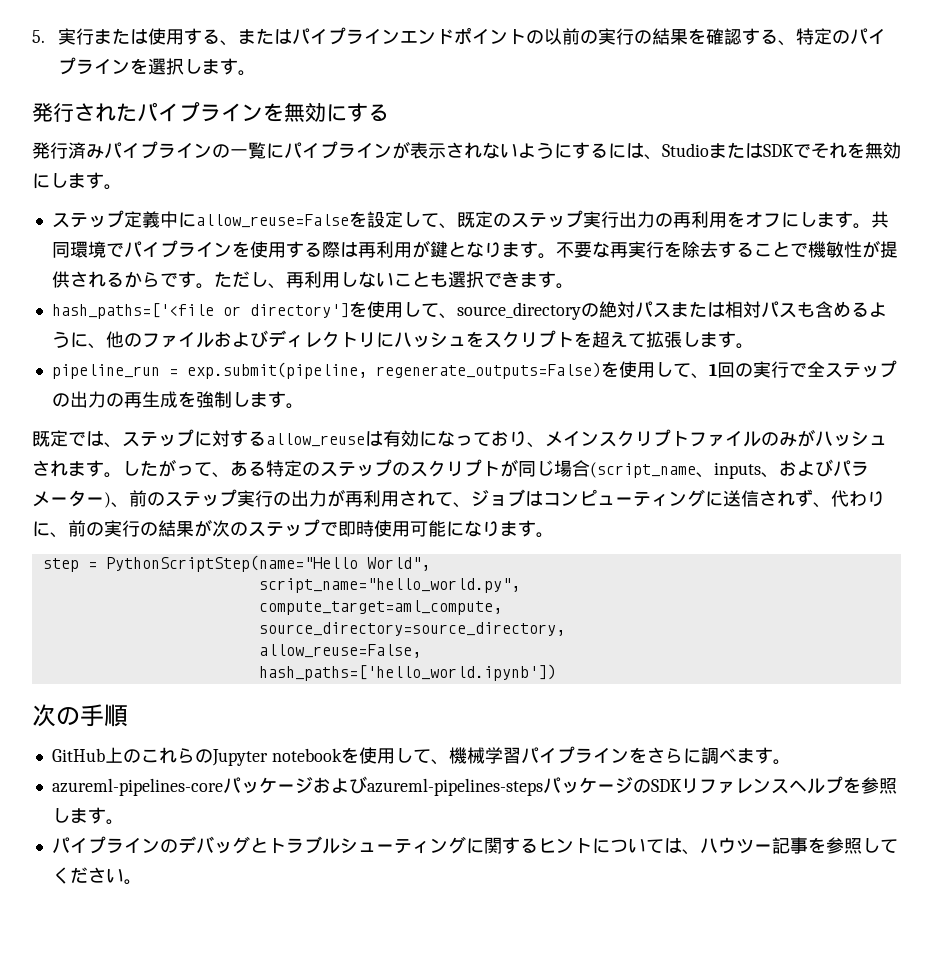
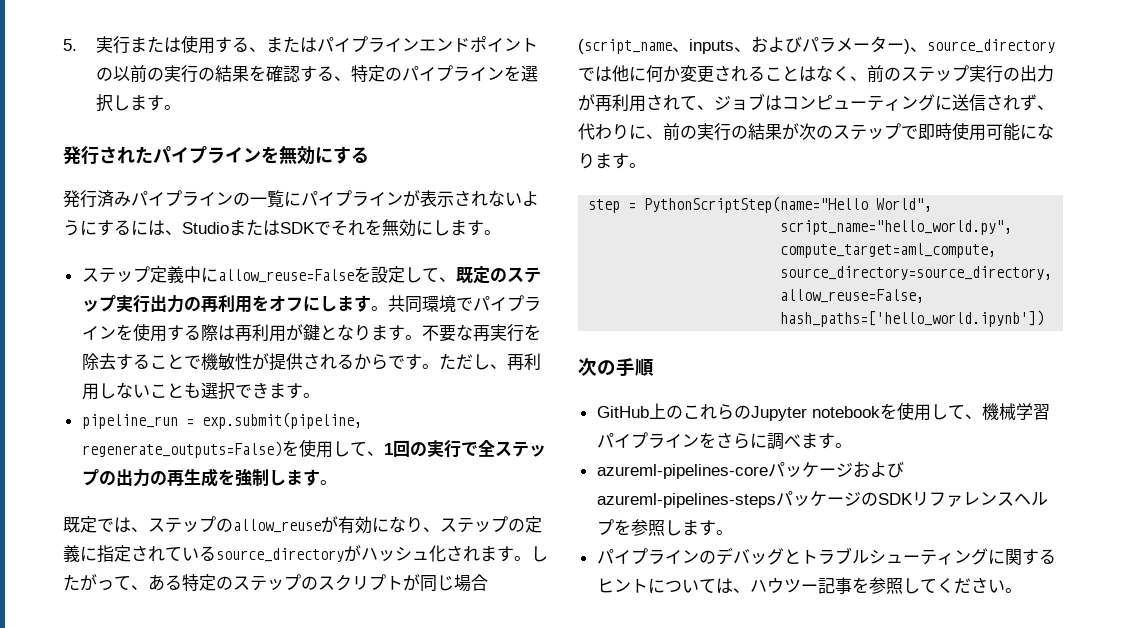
[51,301,887,320] [51,330,754,349] // hash_paths=['<file or directory']を使用して、source_directoryの絶対パスまたは相対パスも含めるように、他のファイルおよびディレクトリにハッシュをスクリプトを超えて拡張します。 -> (320, 395) none
[194,429,797,448] に対するallow_reuseは有効になっており、メインスクリプトファイルのみ -> [216,516,542,534] [63,545,344,563] のallow_reuseが有効になり、ステップの定義に指定されているsource_directory
(887, 440) none -> [429,545,446,562] 化
(129, 505) none -> [927,39,1055,53] [578,65,867,83] source_directoryでは他に何か変更されることはなく、

